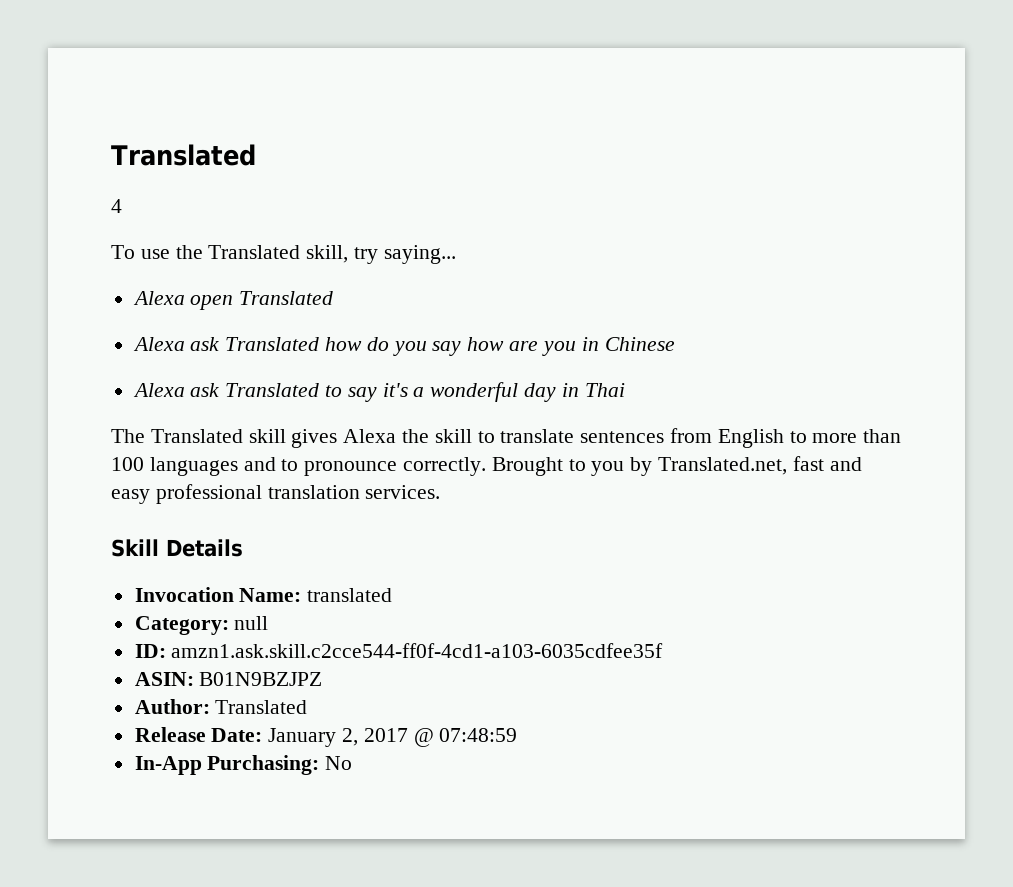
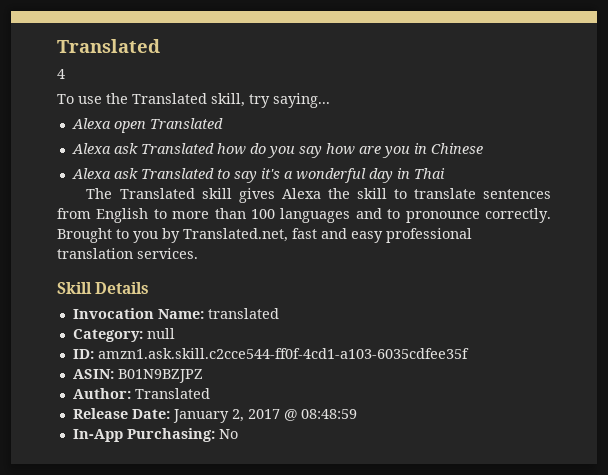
[439,728,518,742] 07:48:59 -> [300,409,357,419] 08:48:59

